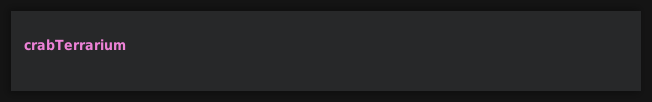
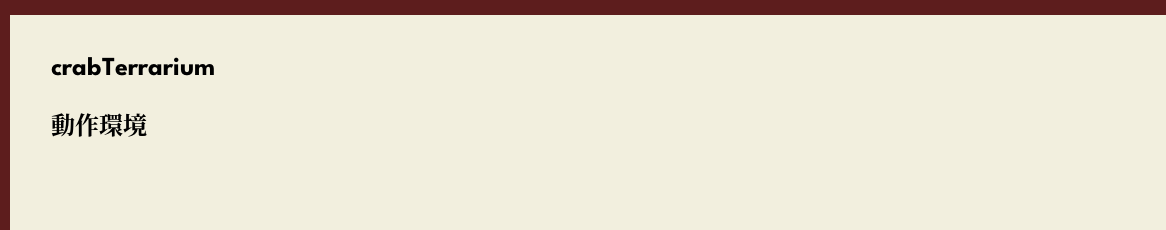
(126, 45) none -> [51,113,147,137] // 動作環境

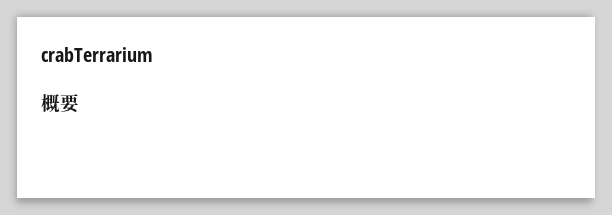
[51,113,147,137] 動作環境 -> [41,94,79,113] 概要

